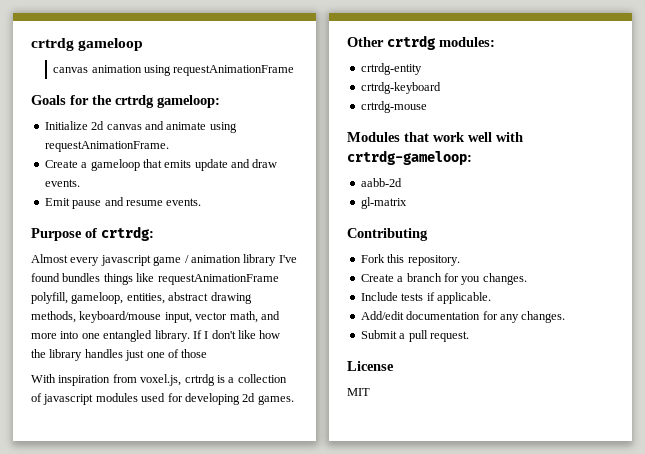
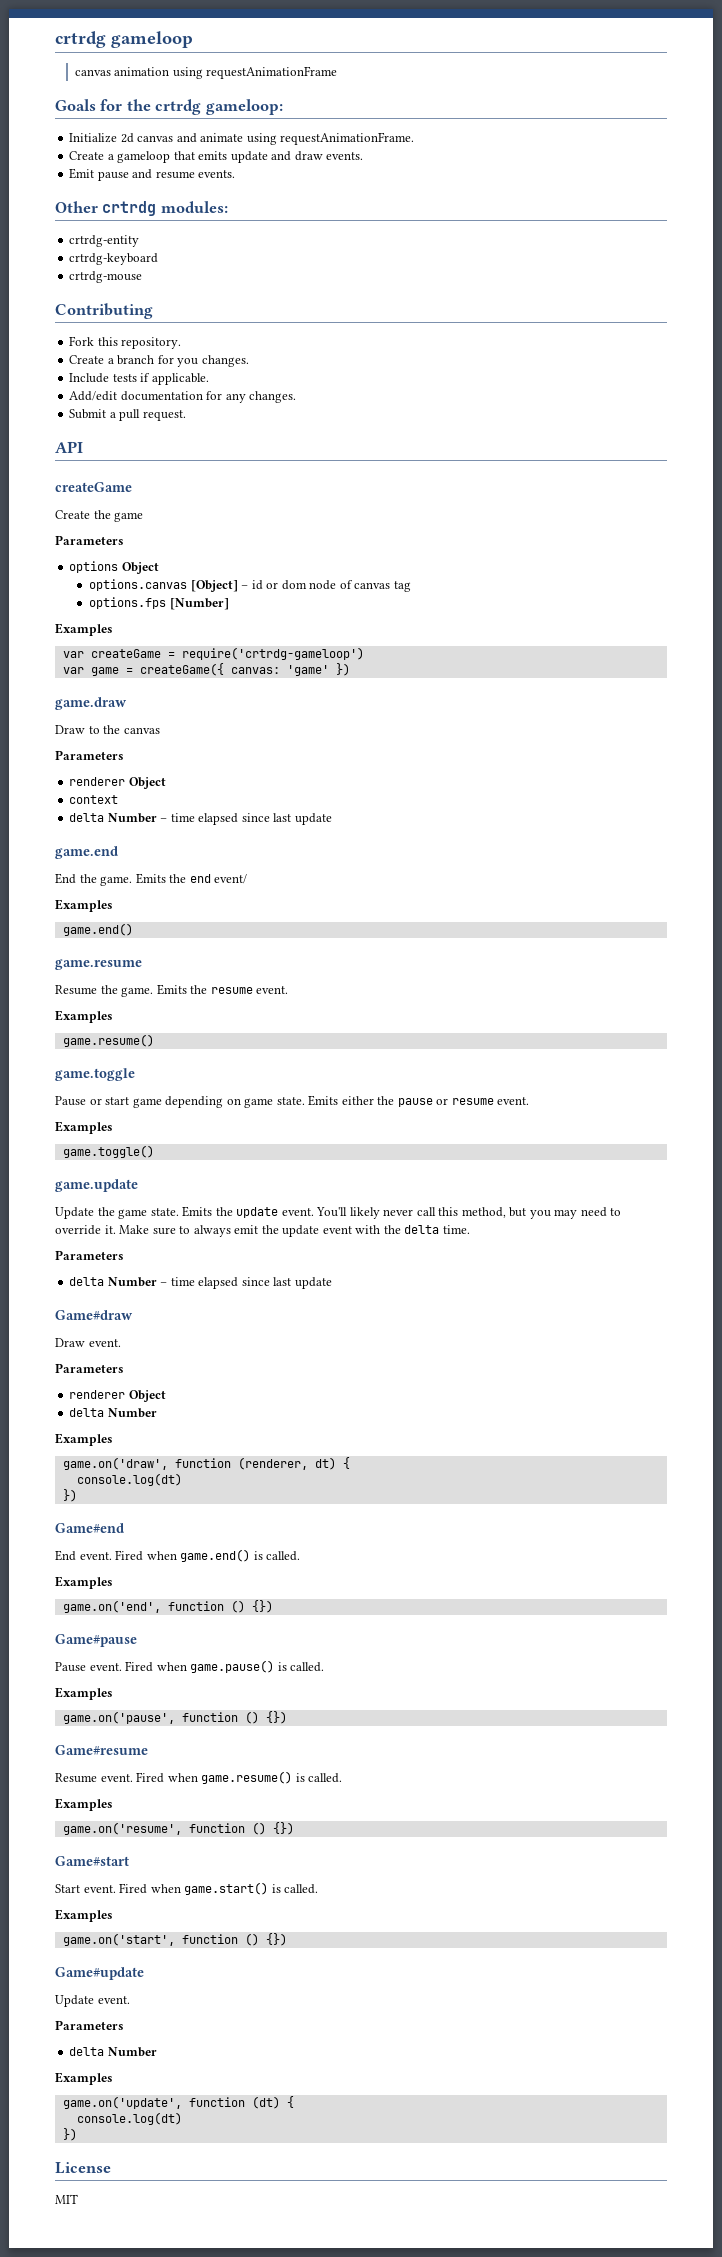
[31,226,154,241] [31,254,297,266] [31,273,279,285] [31,292,252,304] [31,311,280,323] [31,330,281,342] [31,349,208,361] [31,374,287,386] [31,393,294,405] // Purpose of crtrdg: // Almost every javascript game / animation library I've found bundles things like requestAnimationFrame polyfill, gameloop, entities, abstract drawing methods, keyboard/mouse input, vector math, and more into one entangled library. If I don't like how the library handles just one of those // With inspiration from voxel.js, crtrdg is a collection of javascript modules used for developing 2d games. -> (236, 174) none
[347,132,523,142] [347,150,472,165] [360,178,402,187] [360,197,407,209] // Modules that work well with crtrdg-gameloop: // aabb-2d // gl-matrix -> (143, 277) none
(469, 336) none -> [55,441,83,453] [55,482,132,492] [55,510,144,522] [55,535,124,545] [69,561,159,574] [89,579,411,592] [89,597,229,610] [55,623,113,636] [62,647,364,660] [62,663,350,676] [55,697,127,710] [55,725,160,734] [55,750,124,760] [69,777,166,789] [69,795,119,804] [69,813,332,825] [55,846,118,859] [55,873,248,886] [55,899,113,912] [62,923,133,936] [55,959,142,970] [55,984,289,997] [55,1010,113,1023] [62,1034,154,1047] [55,1068,135,1081] [55,1095,530,1108] [55,1121,113,1134] [62,1145,154,1158] [55,1179,138,1192] [55,1206,622,1219] [55,1225,470,1237] [55,1250,124,1260] [69,1277,332,1289] [55,1310,133,1320] [55,1338,121,1347] [55,1363,124,1373] [69,1390,166,1402] [69,1408,157,1418] [55,1433,113,1446] [62,1457,350,1470] [76,1473,182,1486] [62,1489,77,1502] [55,1523,124,1533] [55,1549,301,1562] [55,1576,113,1589] [62,1600,273,1613] [55,1634,137,1647] [55,1660,325,1673] [55,1687,113,1700] [62,1711,287,1724] [55,1745,148,1755] [55,1771,343,1784] [55,1798,113,1811] [62,1822,294,1835] [55,1856,129,1866] [55,1882,319,1895] [55,1909,113,1922] [62,1933,287,1946] [55,1967,144,1980] [55,1995,130,2007] [55,2020,124,2030] [69,2047,157,2057] [55,2072,113,2085] [62,2096,294,2109] [76,2112,182,2125] [62,2128,77,2141] // API // createGame // Create the game // Parameters // options Object // options.canvas [Object] – id or dom node of canvas tag // options.fps [Number] // Examples // var createGame = require('crtrdg-gameloop') // var game = createGame({ canvas: 'game' }) // game.draw // Draw to the canvas // Parameters // renderer Object // context // delta Number – time elapsed since last update // game.end // End the game. Emits the end event/ // Examples // game.end() // game.resume // Resume the game. Emits the resume event. // Examples // game.resume() // game.toggle // Pause or start game depending on game state. Emits either the pause or resume event. // Examples // game.toggle() // game.update // Update the game state. Emits the update event. You'll likely never call this method, but you may need to override it. Make sure to always emit the update event with the delta time. // Parameters // delta Number – time elapsed since last update // Game#draw // Draw event. // Parameters // renderer Object // delta Number // Examples // game.on('draw', function (renderer, dt) { // console.log(dt) // }) // Game#end // End event. Fired when game.end() is called. // Examples // game.on('end', function () {}) // Game#pause // Pause event. Fired when game.pause() is called. // Examples // game.on('pause', function () {}) // Game#resume // Resume event. Fired when game.resume() is called. // Examples // game.on('resume', function () {}) // Game#start // Start event. Fired when game.start() is called. // Examples // game.on('start', function () {}) // Game#update // Update event. // Parameters // delta Number // Examples // game.on('update', function (dt) { // console.log(dt) // })

